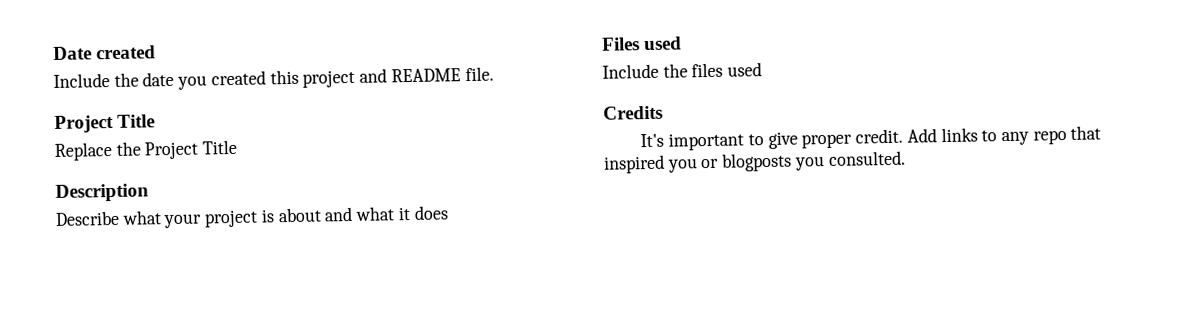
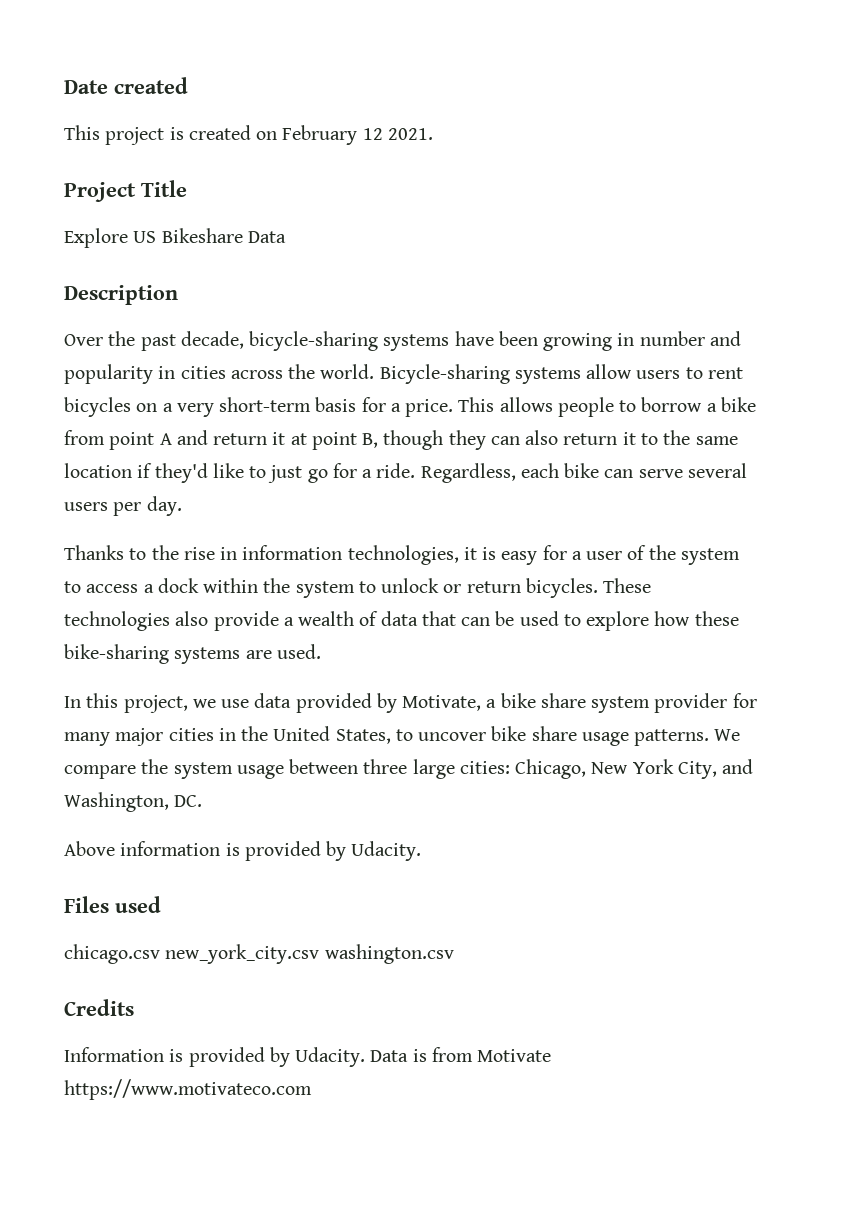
[53,66,494,90] [54,114,156,133] [54,139,238,161] [55,183,149,202] [55,205,449,229] [602,36,683,51] [602,62,763,79] [603,105,663,120] [640,125,1102,151] [603,150,906,174] Include the date you created this project and README file. // Project Title // Replace the Project Title // Description // Describe what your project is about and what it does // Files used // Include the files used // Credits // It's important to give proper credit. Add links to any repo that inspired you or blogposts you consulted. -> [64,125,433,145] [64,180,187,202] [64,228,286,248] [64,285,178,305] [64,331,741,351] [64,364,743,384] [64,397,756,417] [64,430,738,450] [64,463,747,483] [64,496,182,516] [64,545,740,565] [64,578,652,598] [64,611,739,631] [64,644,321,664] [64,693,757,713] [64,726,741,746] [64,759,754,779] [64,792,203,812] [64,841,422,861] [64,896,161,913] [64,944,454,964] [64,999,134,1016] [64,1047,552,1067] [64,1079,312,1100] This project is created on February 12 2021. // Project Title // Explore US Bikeshare Data // Description // Over the past decade, bicycle-sharing systems have been growing in number and popularity in cities across the world. Bicycle-sharing systems allow users to rent bicycles on a very short-term basis for a price. This allows people to borrow a bike from point A and return it at point B, though they can also return it to the same location if they'd like to just go for a ride. Regardless, each bike can serve several users per day. // Thanks to the rise in information technologies, it is easy for a user of the system to access a dock within the system to unlock or return bicycles. These technologies also provide a wealth of data that can be used to explore how these bike-sharing systems are used. // In this project, we use data provided by Motivate, a bike share system provider for many major cities in the United States, to uncover bike share usage patterns. We compare the system usage between three large cities: Chicago, New York City, and Washington, DC. // Above information is provided by Udacity. // Files used // chicago.csv new_york_city.csv washington.csv // Credits // Information is provided by Udacity. Data is from Motivate https://www.motivateco.com

